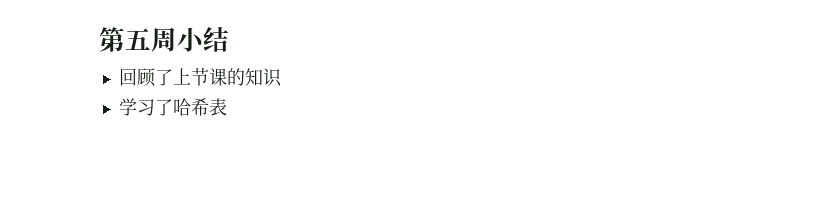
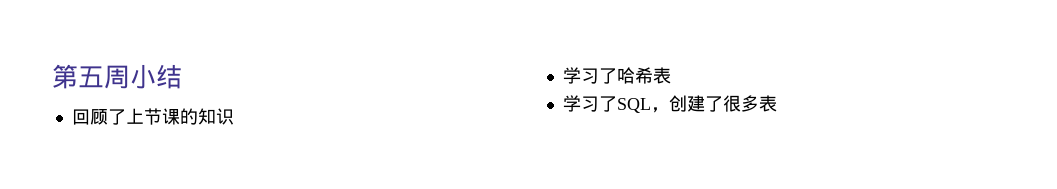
(227, 107) none -> [562,95,777,113] // 学习了SQL，创建了很多表

